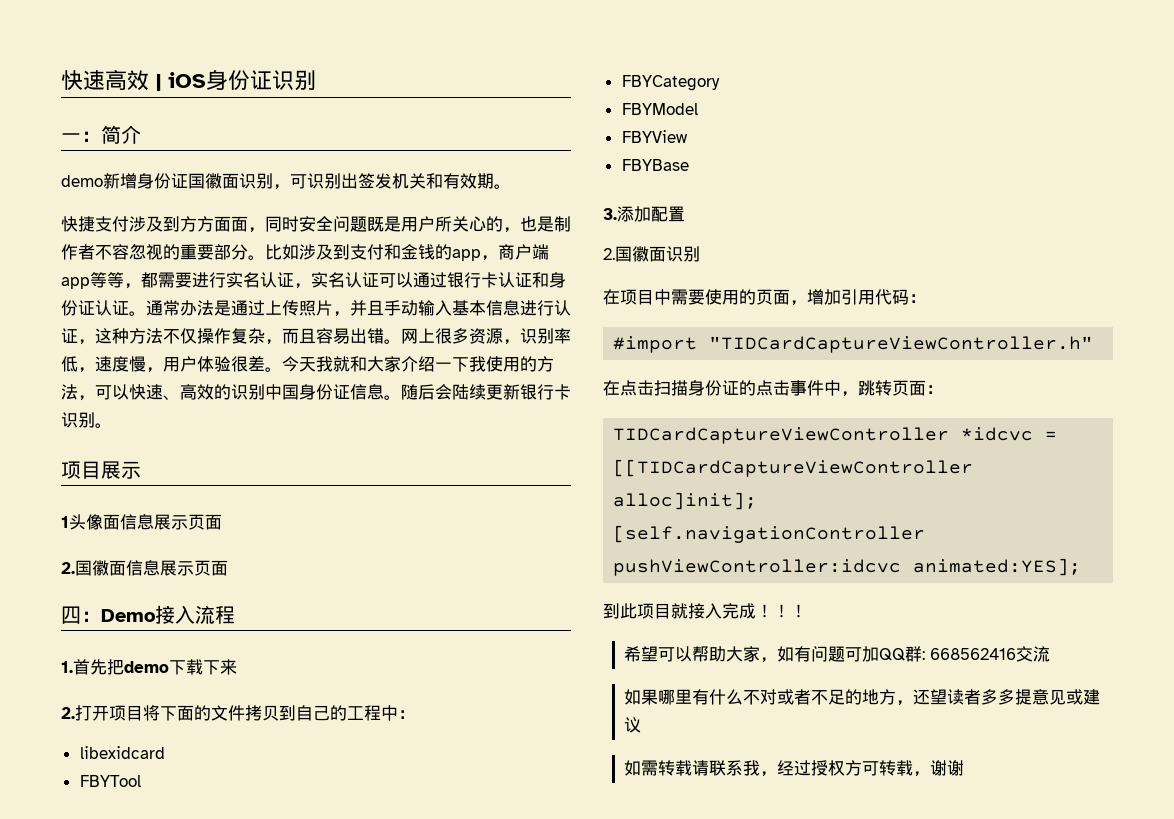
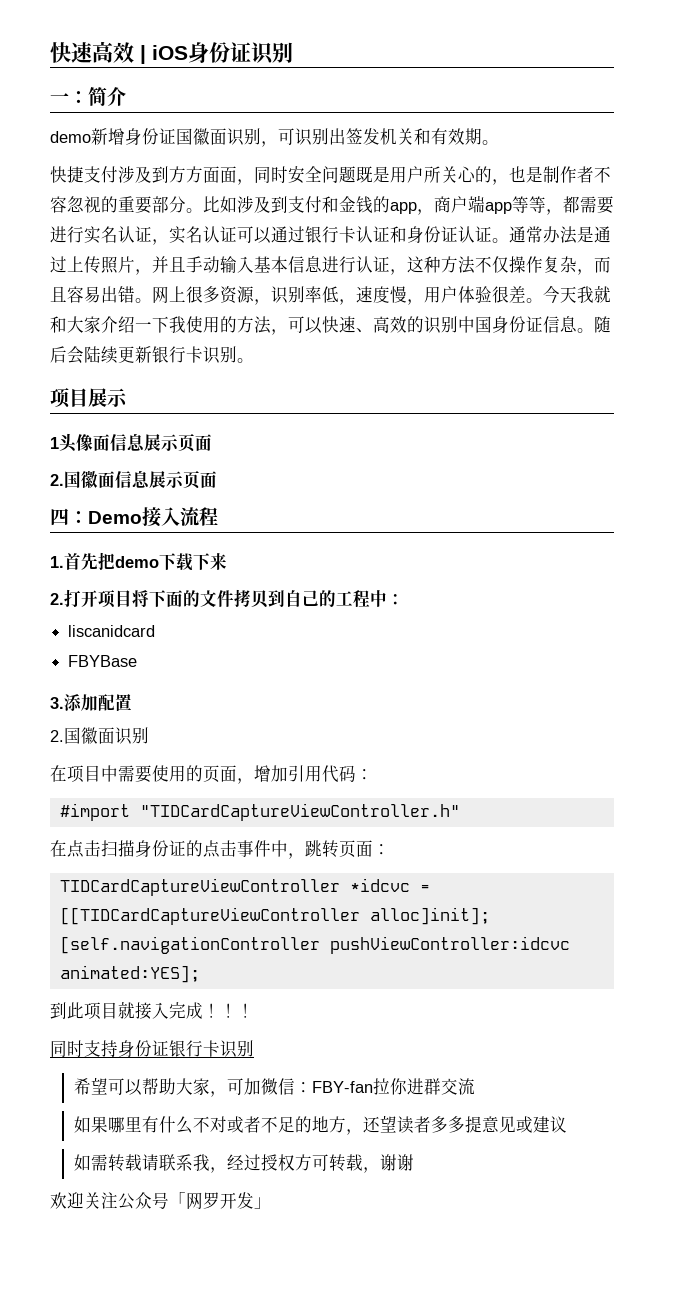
[79,746,165,759] [79,775,141,787] [621,75,720,91] [621,103,698,115] [621,130,688,143] libexidcard // FBYTool // FBYCategory // FBYModel // FBYView -> [68,625,156,637] liscanidcard
(807, 611) none -> [50,1040,254,1058] // 同时支持身份证银行卡识别
[777,646,1017,662] 如有问题可加QQ群: 668562416 -> [226,1078,441,1095] 可加微信：FBY-fan拉你进群
(965, 768) none -> [50,1192,271,1210] // 欢迎关注公众号「网罗开发」

